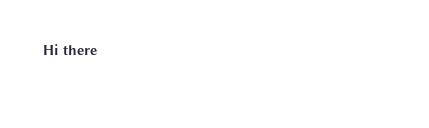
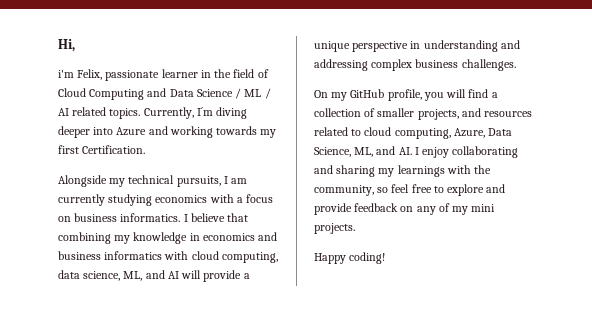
[43,44,97,55] Hi there -> [58,39,75,52] [58,69,269,81] [58,88,271,100] [58,107,248,119] [58,126,277,138] [58,145,146,154] [58,175,248,187] [58,194,274,206] [58,213,249,222] [58,232,278,244] [58,251,278,263] [58,270,250,282] [314,40,520,52] [314,59,516,71] [314,89,498,101] [314,108,533,120] [314,127,513,139] [314,146,519,158] [314,165,492,177] [314,184,506,196] [314,203,496,215] [314,223,355,234] [314,252,386,264] Hi, // i'm Felix, passionate learner in the field of Cloud Computing and Data Science / ML / AI related topics. Currently, I´m diving deeper into Azure and working towards my first Certification. // Alongside my technical pursuits, I am currently studying economics with a focus on business informatics. I believe that combining my knowledge in economics and business informatics with cloud computing, data science, ML, and AI will provide a unique perspective in understanding and addressing complex business challenges. // On my GitHub profile, you will find a collection of smaller projects, and resources related to cloud computing, Azure, Data Science, ML, and AI. I enjoy collaborating and sharing my learnings with the community, so feel free to explore and provide feedback on any of my mini projects. // Happy coding!

